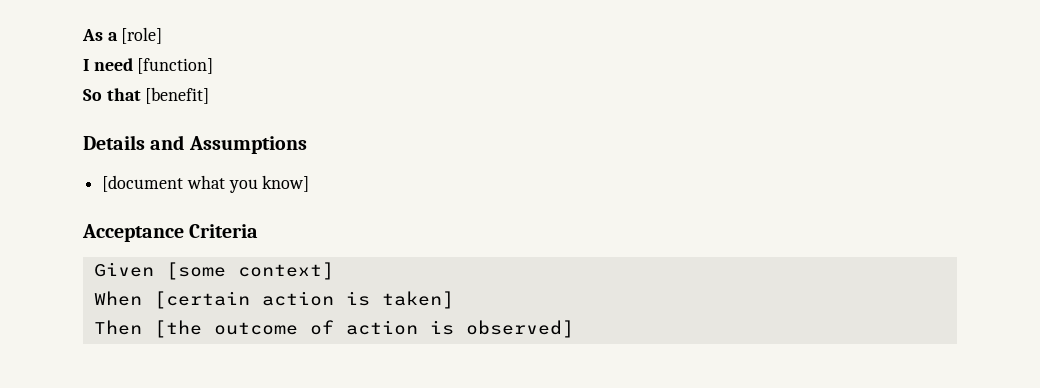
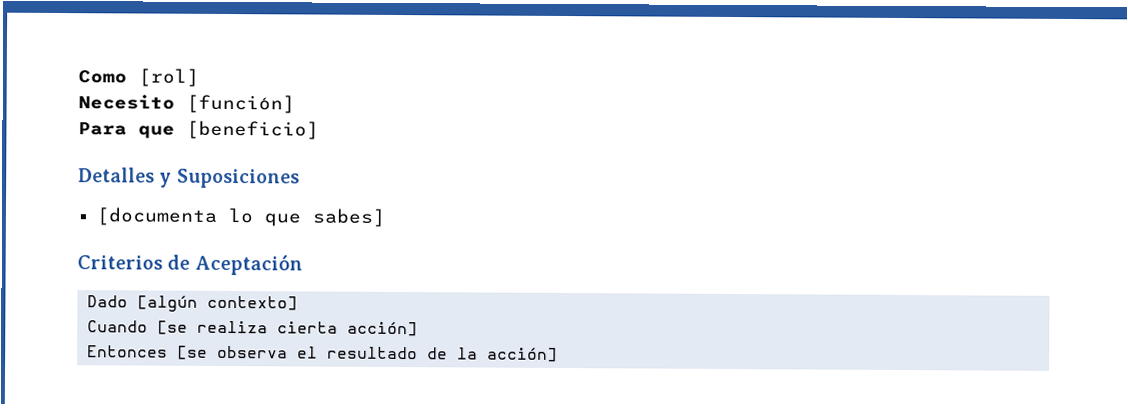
[82,27,163,44] [83,58,214,74] [83,87,210,104] [83,135,307,154] [102,175,310,193] [82,224,259,242] [93,262,334,280] [93,291,454,309] [93,320,574,338] As a [role] // I need [function] // So that [benefit] // Details and Assumptions // [document what you know] // Acceptance Criteria // Given [some context] // When [certain action is taken] // Then [the outcome of action is observed] -> [78,68,199,87] [78,94,295,114] [78,120,319,140] [78,167,300,189] [95,207,385,227] [77,253,303,276] [87,295,299,312] [87,320,419,337] [87,345,559,362] Como [rol] // Necesito [función] // Para que [beneficio] // Detalles y Suposiciones // [documenta lo que sabes] // Criterios de Aceptación // Dado [algún contexto] // Cuando [se realiza cierta acción] // Entonces [se observa el resultado de la acción]

